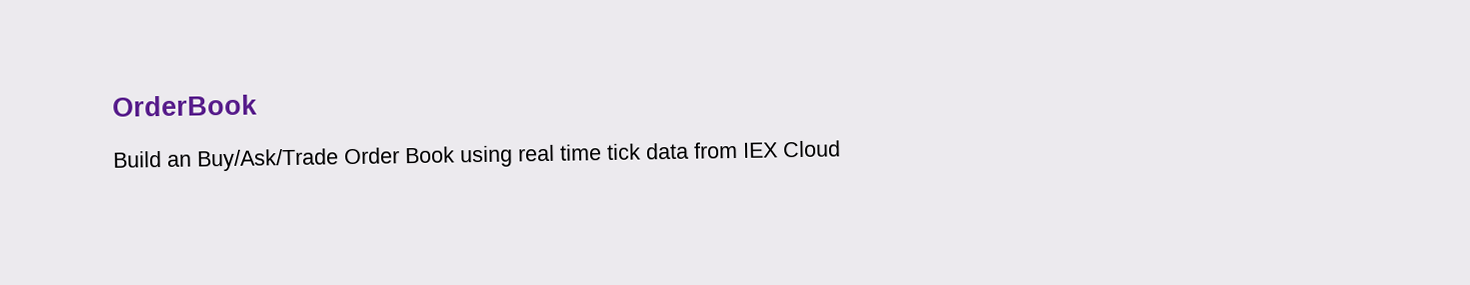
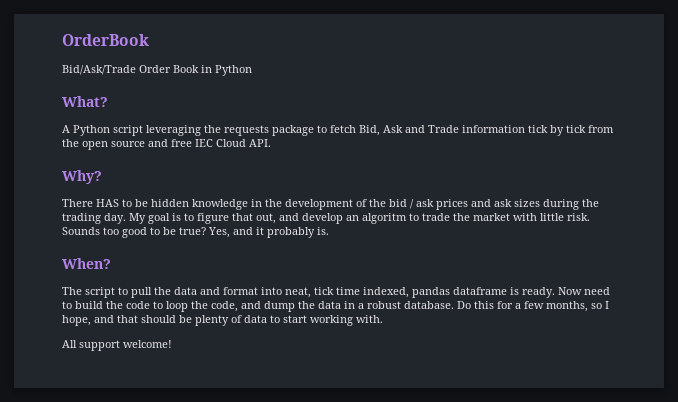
[113,140,841,172] Build an Buy/Ask/Trade Order Book using real time tick data from IEX Cloud -> [62,65,252,76] [62,96,108,107] [62,125,614,136] [62,139,271,150] [62,170,102,184] [62,199,599,210] [62,213,590,224] [62,227,329,238] [62,258,111,269] [62,287,610,298] [62,301,609,312] [62,315,383,326] [62,340,172,351] Bid/Ask/Trade Order Book in Python // What? // A Python script leveraging the requests package to fetch Bid, Ask and Trade information tick by tick from the open source and free IEC Cloud API. // Why? // There HAS to be hidden knowledge in the development of the bid / ask prices and ask sizes during the trading day. My goal is to figure that out, and develop an algoritm to trade the market with little risk. Sounds too good to be true? Yes, and it probably is. // When? // The script to pull the data and format into neat, tick time indexed, pandas dataframe is ready. Now need to build the code to loop the code, and dump the data in a robust database. Do this for a few months, so I hope, and that should be plenty of data to start working with. // All support welcome!

